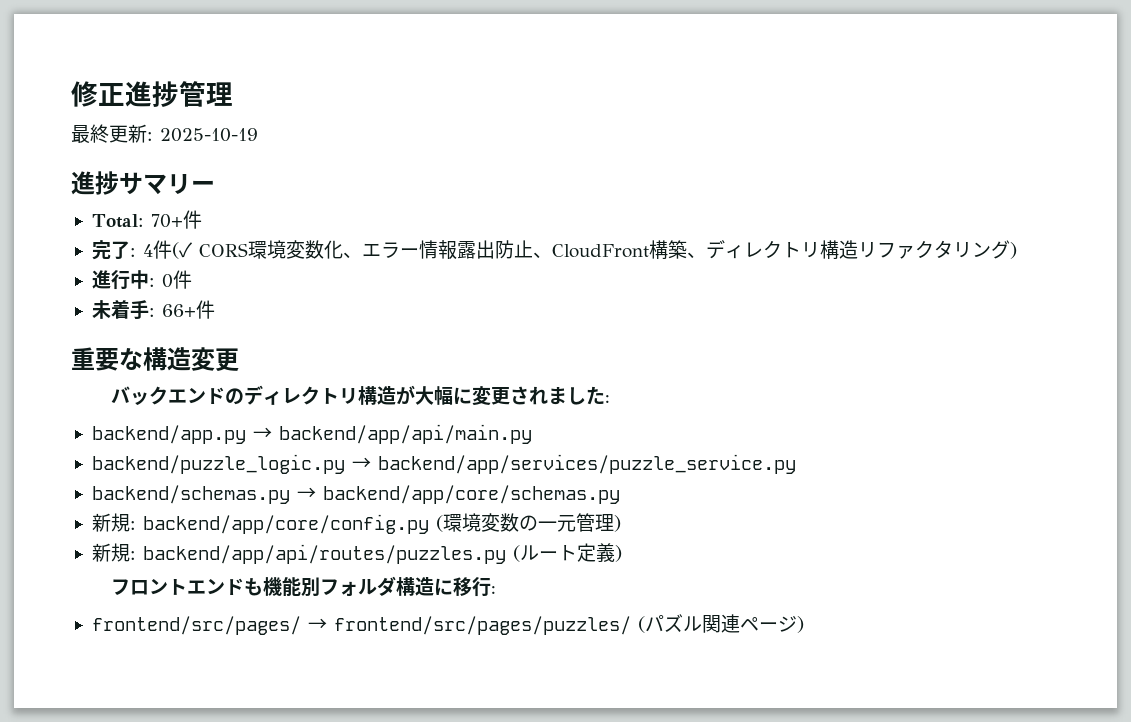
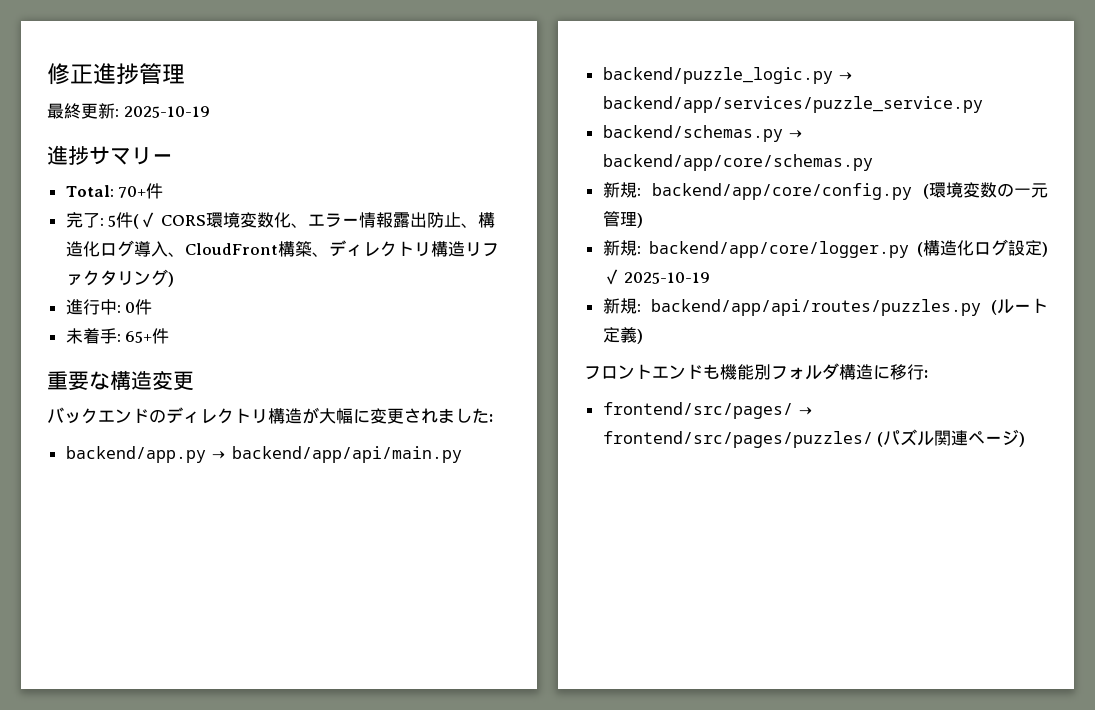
[142,244,153,257] 4 -> [108,215,117,227] 5
(552, 255) none -> [477,212,495,228] [65,240,185,257] 構造化ログ導入、
[161,304,196,317] 66+ -> [125,331,153,343] 65+
(621, 523) none -> [602,239,1048,258] [602,269,711,285] // 新規: backend/app/core/logger.py (構造化ログ設定) ✓ 2025-10-19

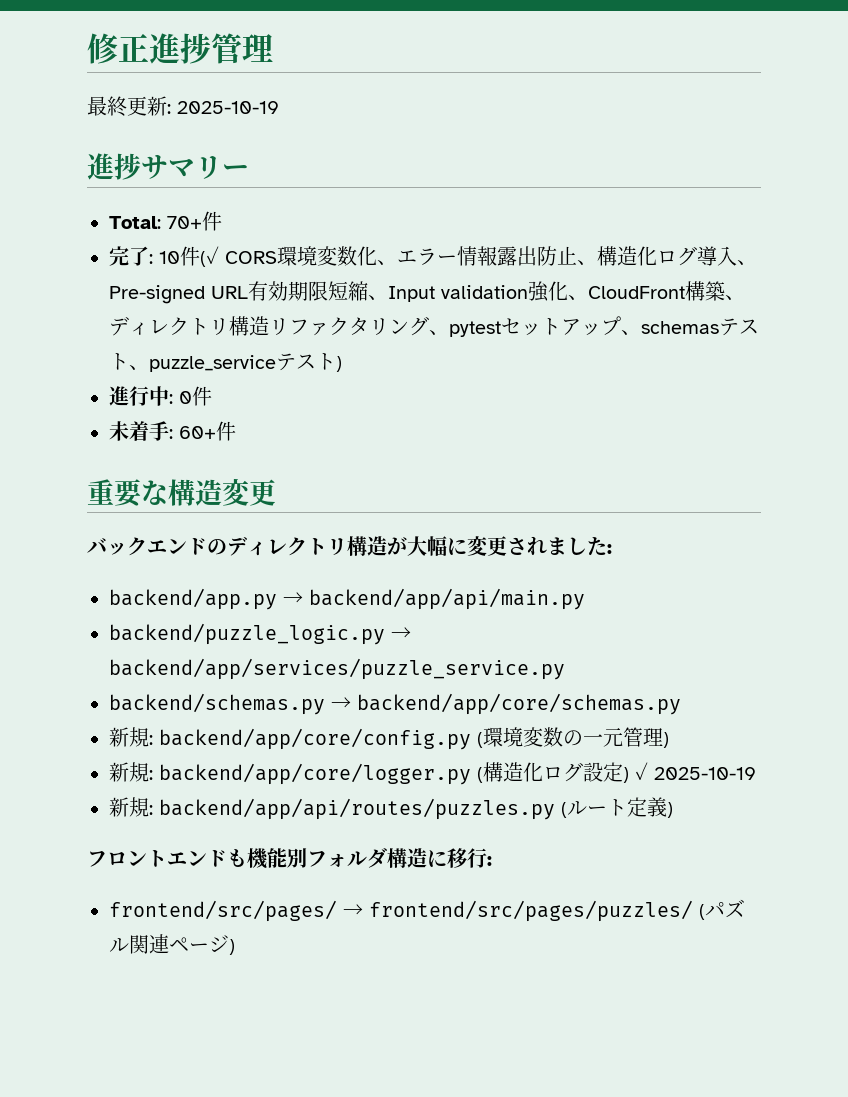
[108,215,117,227] 5 -> [159,251,180,264] 10
(185, 254) none -> [109,281,588,304] Pre-signed URL有効期限短縮、Input validation強化、
(168, 277) none -> [429,316,759,337] [109,353,336,372] 、pytestセットアップ、schemasテスト、puzzle_serviceテスト
[125,331,153,343] 65+ -> [179,426,216,439] 60+

